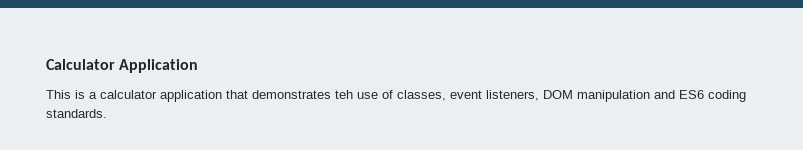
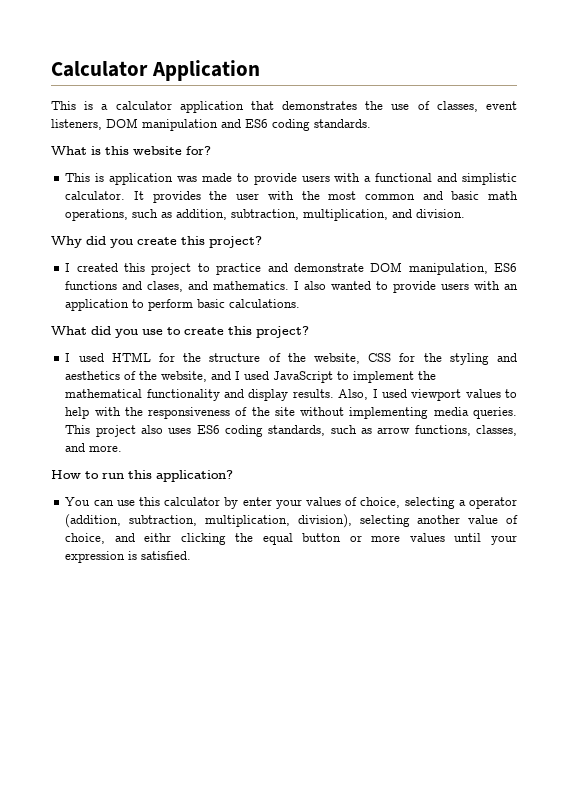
[335,90,353,99] teh -> [365,101,384,110] the
(107, 113) none -> [51,146,211,155] [65,173,517,185] [65,191,518,203] [65,209,466,221] [51,236,262,248] [65,262,517,275] [65,281,519,293] [65,299,301,311] [51,326,309,338] [65,352,517,365] [65,371,437,383] [65,389,517,401] [65,407,517,419] [65,425,517,437] [65,443,123,452] [51,470,233,482] [65,497,517,509] [65,514,518,528] [65,533,517,545] [65,551,192,563] // What is this website for? // This is application was made to provide users with a functional and simplistic calculator. It provides the user with the most common and basic math operations, such as addition, subtraction, multiplication, and division. // Why did you create this project? // I created this project to practice and demonstrate DOM manipulation, ES6 functions and clases, and mathematics. I also wanted to provide users with an application to perform basic calculations. // What did you use to create this project? // I used HTML for the structure of the website, CSS for the styling and aesthetics of the website, and I used JavaScript to implement the mathematical functionality and display results. Also, I used viewport values to help with the responsiveness of the site without implementing media queries. This project also uses ES6 coding standards, such as arrow functions, classes, and more. // How to run this application? // You can use this calculator by enter your values of choice, selecting a operator (addition, subtraction, multiplication, division), selecting another value of choice, and eithr clicking the equal button or more values until your expression is satisfied.

